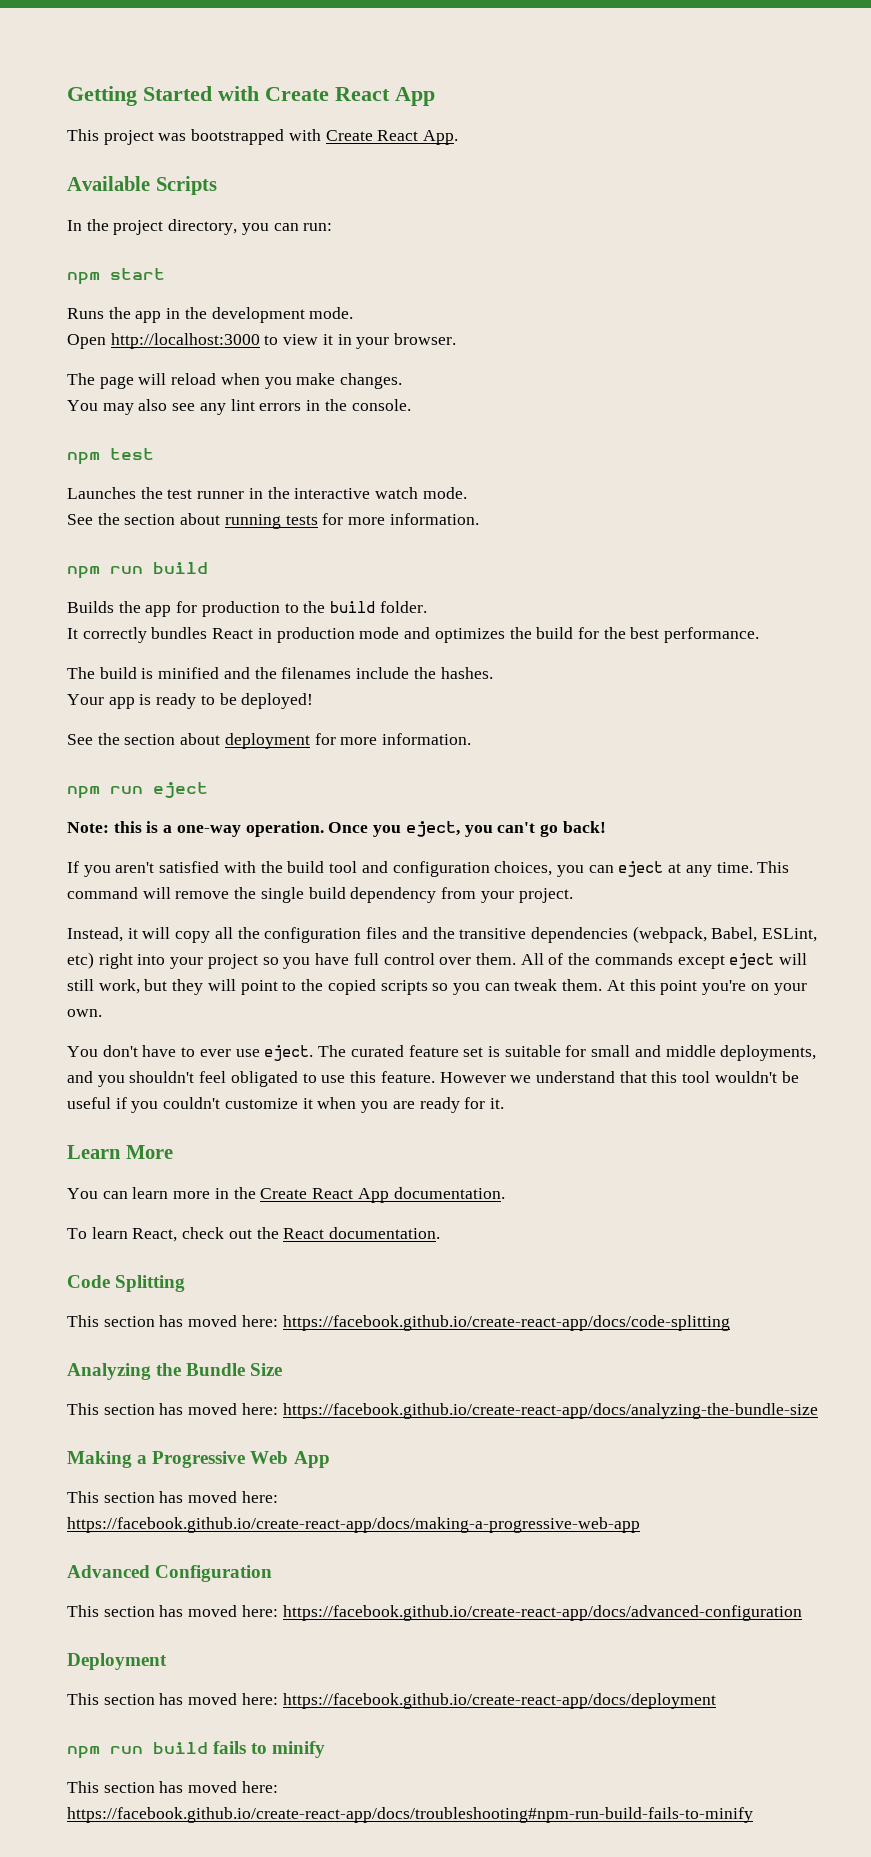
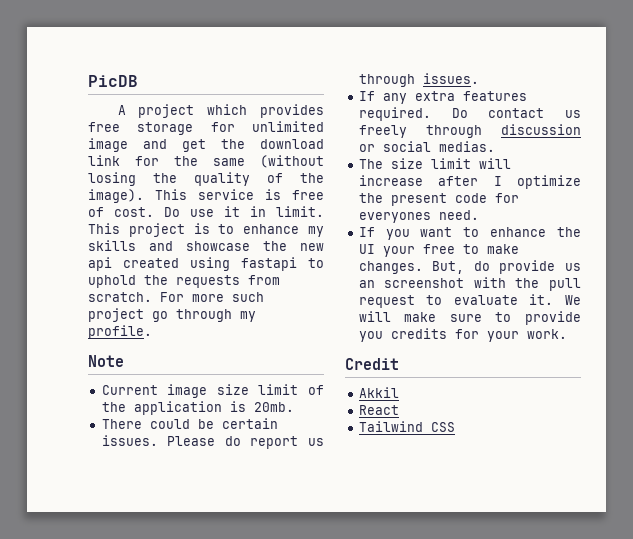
[67,86,435,106] [67,129,459,145] [67,176,217,195] [67,219,333,235] [67,268,165,285] [67,307,354,323] [67,333,457,349] [67,373,403,389] [67,399,411,415] [67,448,154,465] [67,487,467,499] [67,513,479,529] [67,562,208,579] [67,601,427,617] [67,627,760,643] [67,667,493,679] [67,693,314,709] [67,733,472,749] [67,782,208,799] [67,821,606,837] [67,861,790,877] [67,887,573,903] [67,926,818,943] [67,952,808,969] [67,979,807,995] [67,1009,102,1017] [67,1045,817,1061] [67,1071,799,1087] [67,1097,504,1113] [67,1145,173,1159] [67,1187,505,1203] [67,1227,441,1242] [67,1275,186,1292] [67,1315,730,1331] [67,1363,283,1380] [67,1403,818,1419] [67,1451,330,1468] [67,1491,278,1503] [67,1517,640,1533] [67,1565,273,1582] [67,1605,802,1621] [67,1653,167,1670] [67,1693,716,1709] [67,1741,326,1759] [67,1781,278,1793] [67,1807,753,1823] Getting Started with Create React App // This project was bootstrapped with Create React App. // Available Scripts // In the project directory, you can run: // npm start // Runs the app in the development mode. // Open http://localhost:3000 to view it in your browser. // The page will reload when you make changes. // You may also see any lint errors in the console. // npm test // Launches the test runner in the interactive watch mode. // See the section about running tests for more information. // npm run build // Builds the app for production to the build folder. // It correctly bundles React in production mode and optimizes the build for the best performance. // The build is minified and the filenames include the hashes. // Your app is ready to be deployed! // See the section about deployment for more information. // npm run eject // Note: this is a one-way operation. Once you eject, you can't go back! // If you aren't satisfied with the build tool and configuration choices, you can eject at any time. This command will remove the single build dependency from your project. // Instead, it will copy all the configuration files and the transitive dependencies (webpack, Babel, ESLint, etc) right into your project so you have full control over them. All of the commands except eject will still work, but they will point to the copied scripts so you can tweak them. At this point you're on your own. // You don't have to ever use eject. The curated feature set is suitable for small and middle deployments, and you shouldn't feel obligated to use this feature. However we understand that this tool wouldn't be useful if you couldn't customize it when you are ready for it. // Learn More // You can learn more in the Create React App documentation. // To learn React, check out the React documentation. // Code Splitting // This section has moved here: https://facebook.github.io/create-react-app/docs/code-splitting // Analyzing the Bundle Size // This section has moved here: https://facebook.github.io/create-react-app/docs/analyzing-the-bundle-size // Making a Progressive Web App // This section has moved here: https://facebook.github.io/create-react-app/docs/making-a-progressive-web-app // Advanced Configuration // This section has moved here: https://facebook.github.io/create-react-app/docs/advanced-configuration // Deployment // This section has moved here: https://facebook.github.io/create-react-app/docs/deployment // npm run build fails to minify // This section has moved here: https://facebook.github.io/create-react-app/docs/troubleshooting#npm-run-build-fails-to-minify -> [88,75,138,87] [117,104,324,118] [88,121,324,135] [88,138,324,152] [88,155,324,168] [88,172,324,186] [88,189,324,203] [88,206,324,217] [88,223,324,237] [88,240,324,251] [88,257,324,271] [88,275,280,288] [88,292,264,302] [88,308,256,322] [88,325,152,339] [88,355,124,367] [101,384,324,398] [101,401,294,415] [101,418,278,429] [101,435,324,449] [358,73,479,87] [358,91,527,104] [358,107,581,121] [358,124,581,138] [358,141,495,152] [358,158,511,169] [358,175,581,189] [358,193,519,206] [358,210,479,223] [358,227,581,240] [358,244,519,257] [358,260,581,274] [358,277,581,291] [358,294,581,308] [358,311,581,325] [358,328,567,342] [345,358,399,370] [358,387,399,398] [358,405,399,415] [358,421,455,432] PicDB // A project which provides free storage for unlimited image and get the download link for the same (without losing the quality of the image). This service is free of cost. Do use it in limit. This project is to enhance my skills and showcase the new api created using fastapi to uphold the requests from scratch. For more such project go through my profile. // Note // Current image size limit of the application is 20mb. // There could be certain issues. Please do report us through issues. // If any extra features required. Do contact us freely through discussion or social medias. // The size limit will increase after I optimize the present code for everyones need. // If you want to enhance the UI your free to make changes. But, do provide us an screenshot with the pull request to evaluate it. We will make sure to provide you credits for your work. // Credit // Akkil // React // Tailwind CSS

